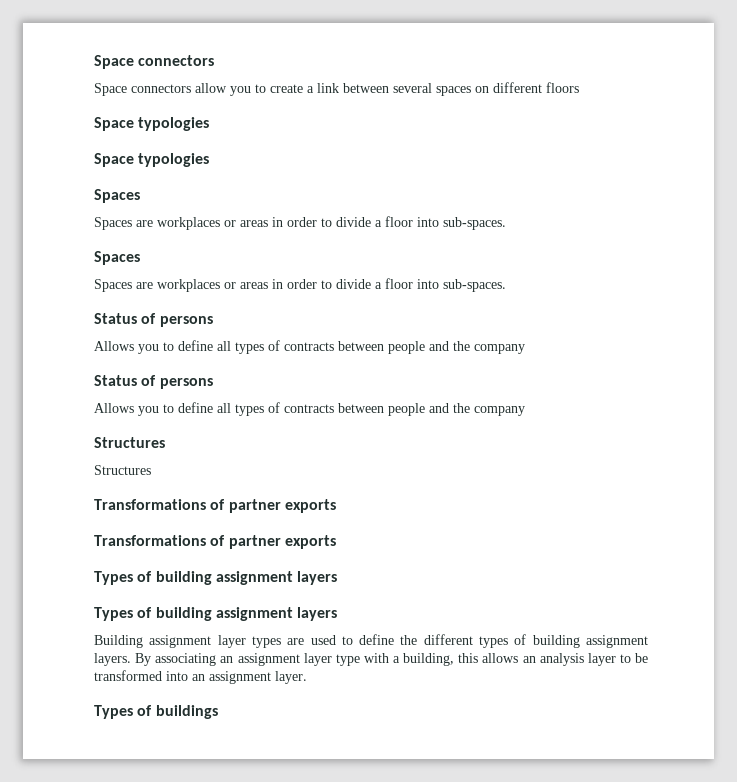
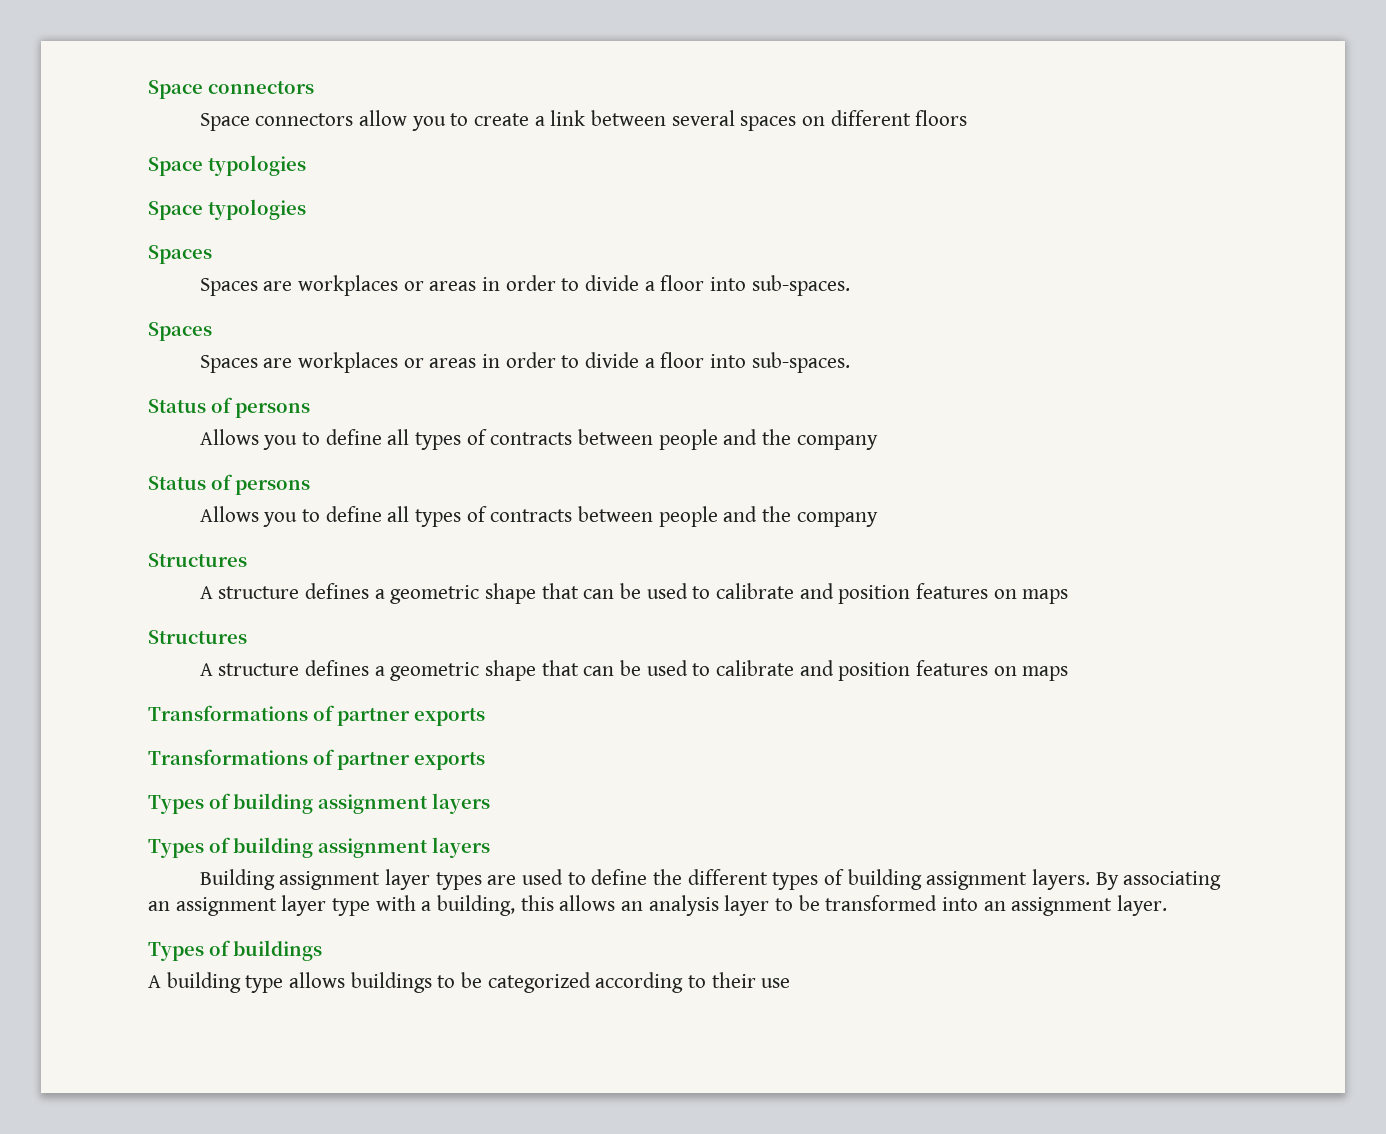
[94,465,151,475] Structures -> [199,583,1069,604] [148,630,247,644] [199,660,1069,681] A structure defines a geometric shape that can be used to calibrate and position features on maps // Structures // A structure defines a geometric shape that can be used to calibrate and position features on maps
(218, 712) none -> [148,972,791,993] // A building type allows buildings to be categorized according to their use

